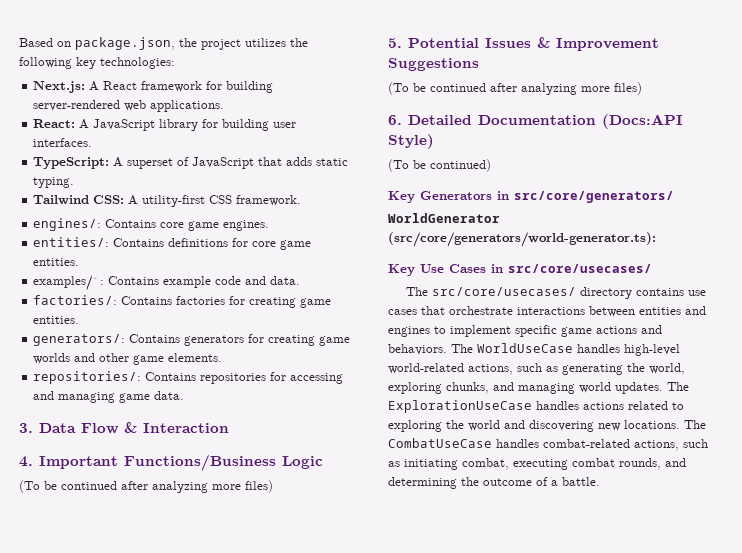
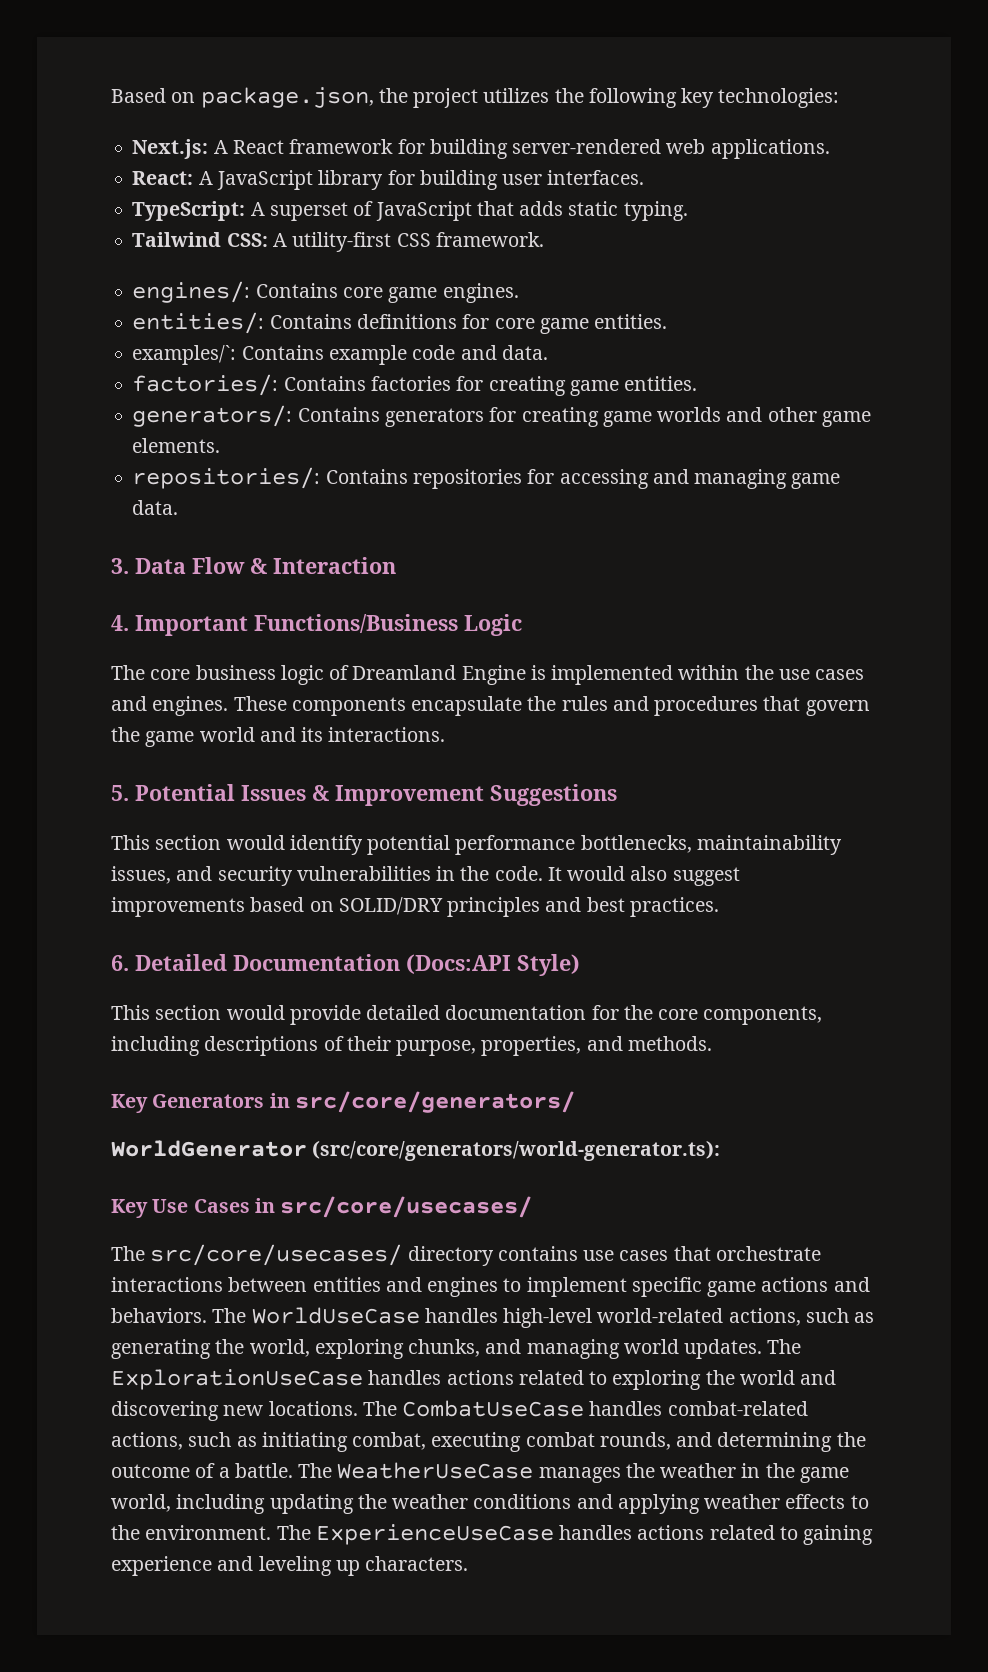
[19,480,273,493] (To be continued after analyzing more files) -> [111,665,865,685] [111,696,870,716] [111,727,446,747] The core business logic of Dreamland Engine is implemented within the use cases and engines. These components encapsulate the rules and procedures that govern the game world and its interactions.
[388,82,642,95] (To be continued after analyzing more files) -> [111,835,842,855] [111,866,740,886] [111,897,719,917] This section would identify potential performance bottlenecks, maintainability issues, and security vulnerabilities in the code. It would also suggest improvements based on SOLID/DRY principles and best practices.
[388,159,491,172] (To be continued) -> [111,1005,823,1025] [111,1036,712,1056] This section would provide detailed documentation for the core components, including descriptions of their purpose, properties, and methods.
(600, 481) none -> [298,1462,849,1483] [111,1494,869,1514] [111,1524,874,1545] [111,1556,469,1576] The WeatherUseCase manages the weather in the game world, including updating the weather conditions and applying weather effects to the environment. The ExperienceUseCase handles actions related to gaining experience and leveling up characters.

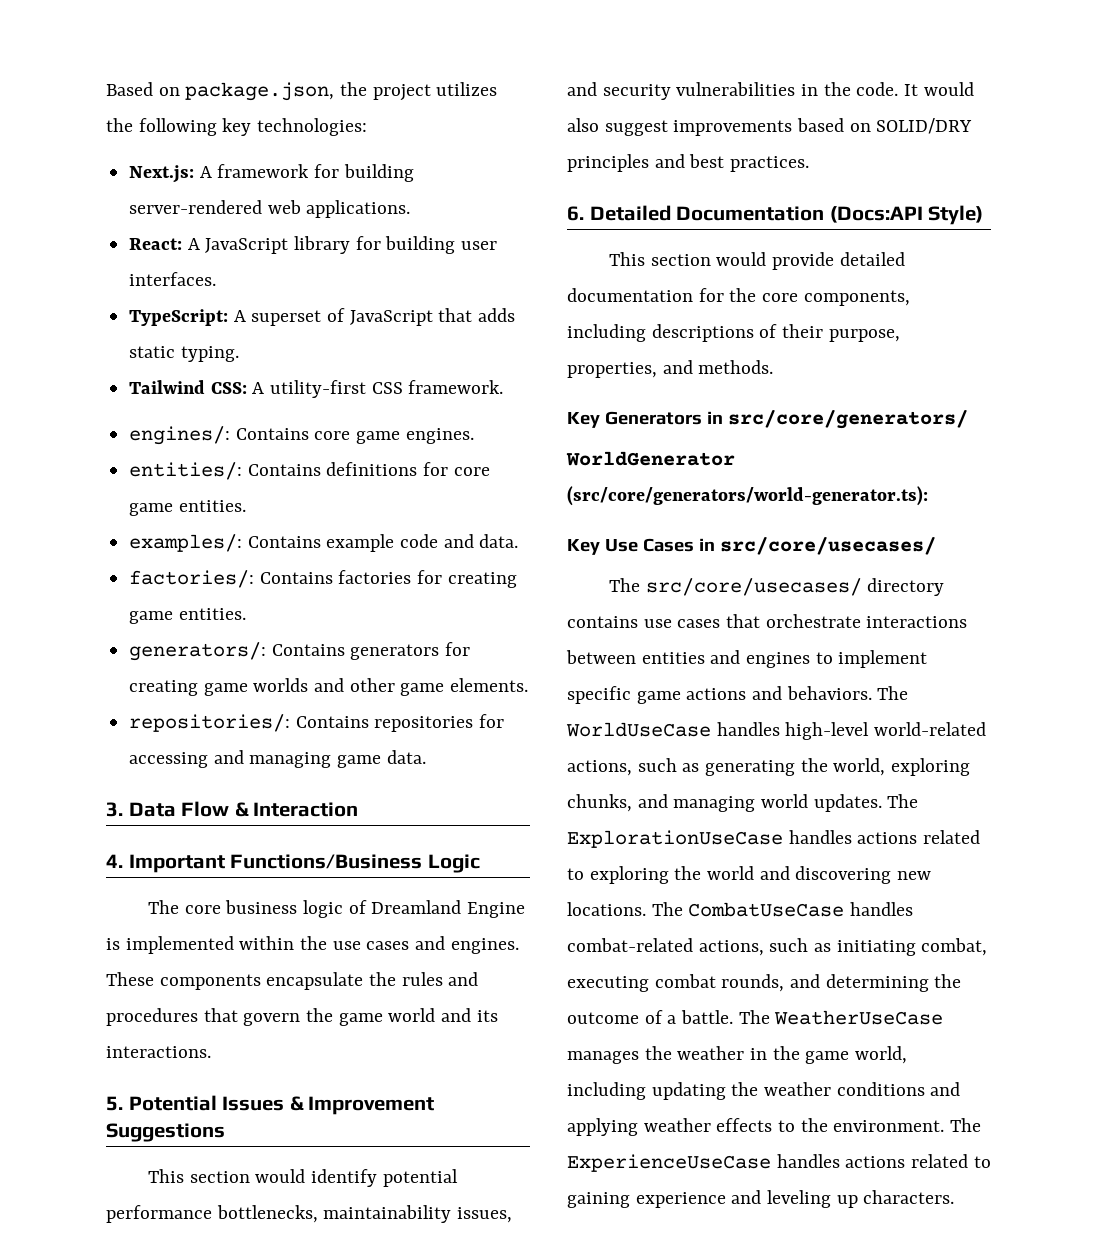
[232,140,284,154] React -> (212, 172) none
[132,345,237,365] examples/`: -> [129,534,243,552] examples/:

